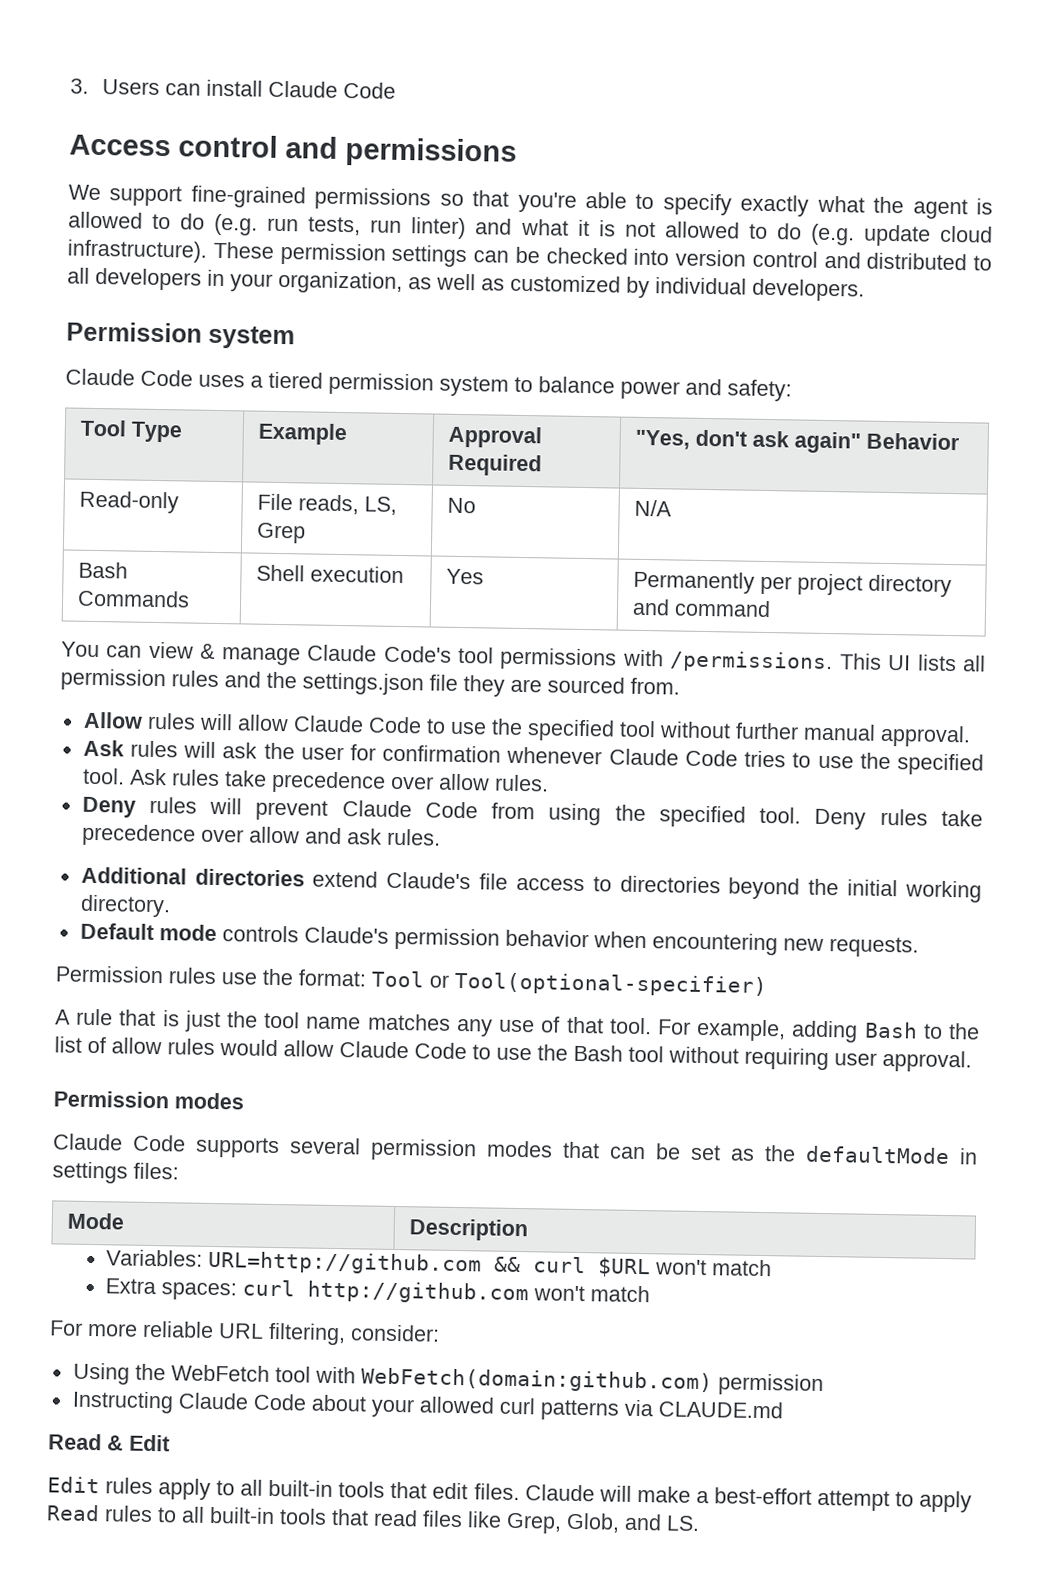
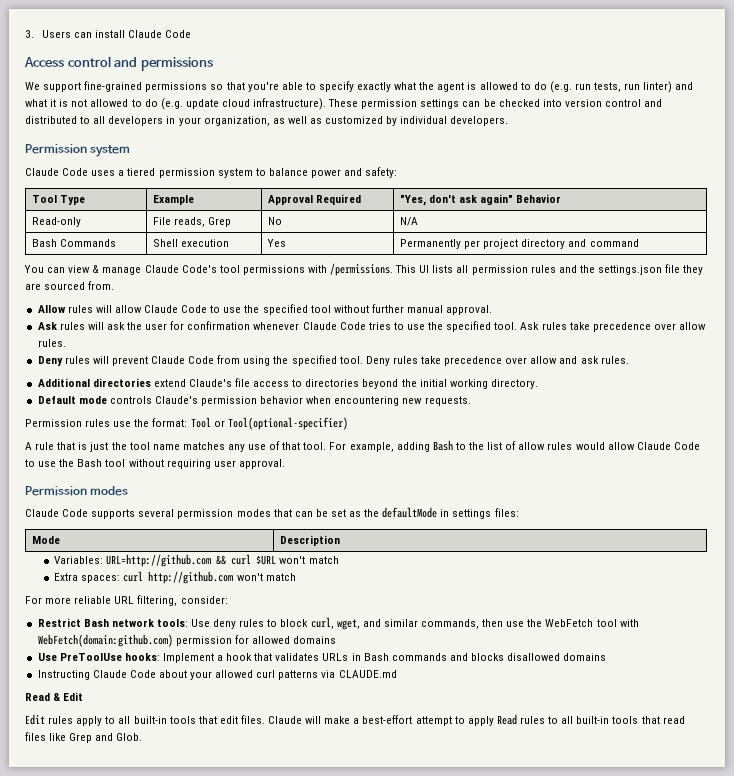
[363,496,397,515] LS, -> (206, 222) none
[72,1362,130,1385] Using -> [37,617,525,630] Restrict Bash network tools: Use deny rules to block curl, wget, and similar commands, then use
(824, 1385) none -> [234,635,337,644] [37,653,607,663] for allowed domains // Use PreToolUse hooks: Implement a hook that validates URLs in Bash commands and blocks disallowed domains
[506,1512,700,1534] Grep, Glob, and LS. -> [69,733,143,743] Grep and Glob.

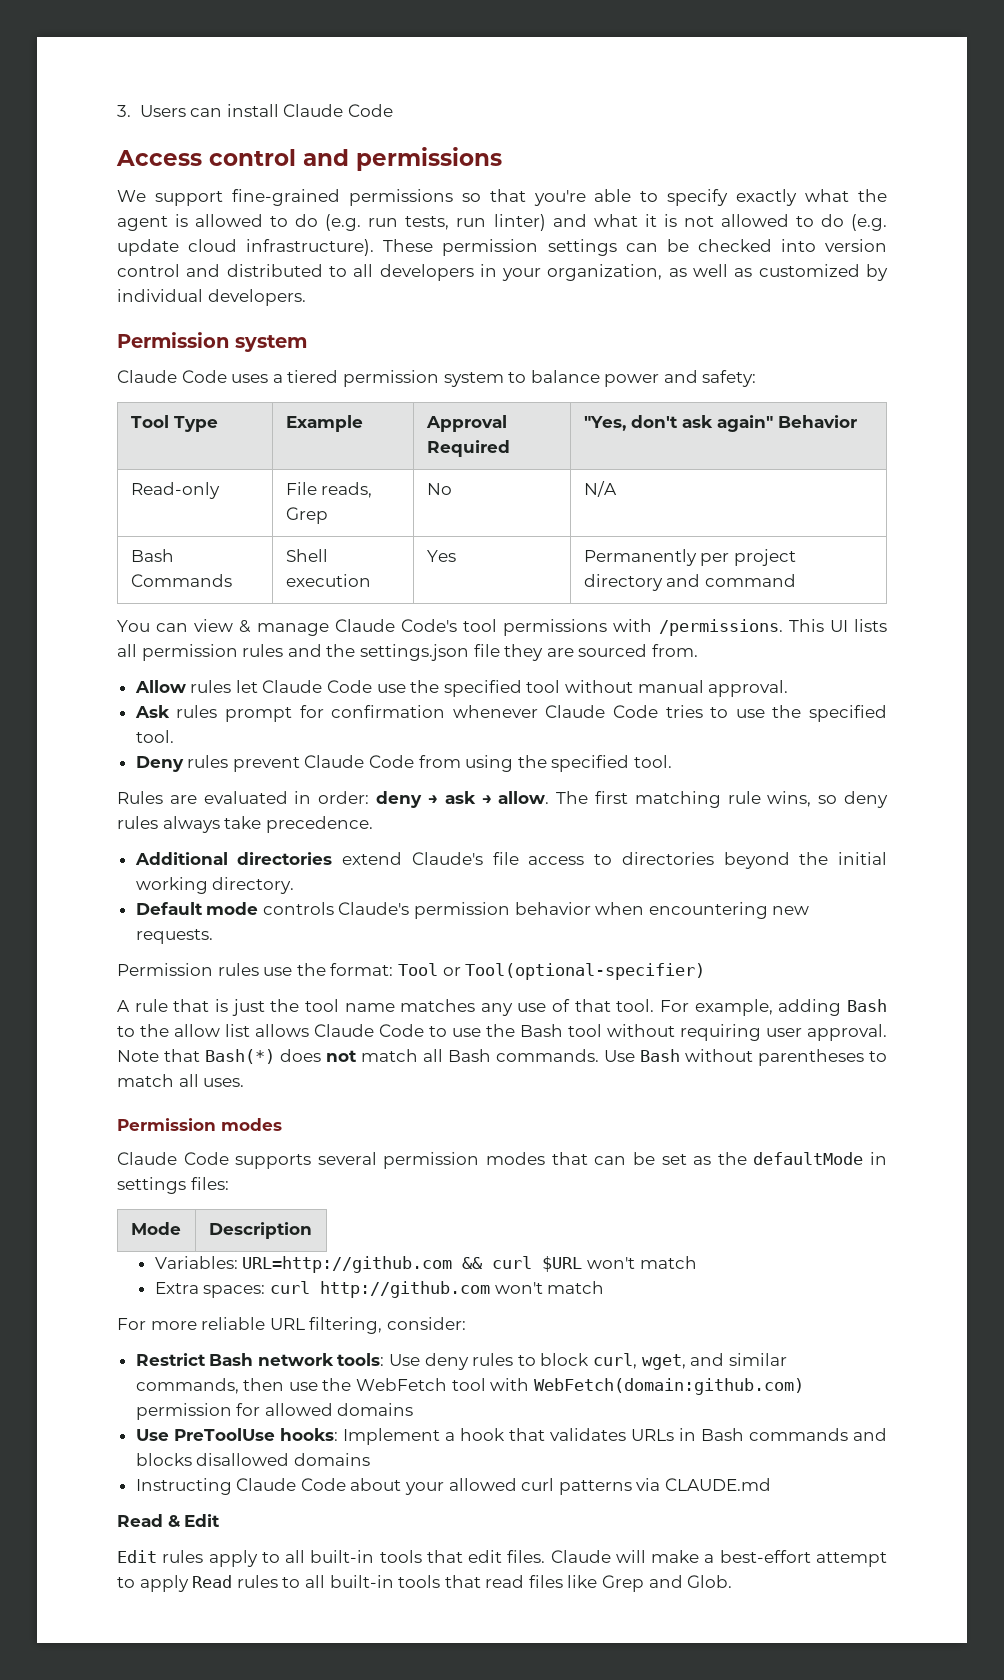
[95,305,221,313] will allow Claude Code to -> [235,680,373,693] let Claude Code
[371,304,404,313] further -> (634, 686) none
[87,322,168,330] will ask the user -> [224,707,292,722] prompt
[520,322,706,332] [37,339,66,347] [37,356,109,366] Ask rules take precedence over allow rules. // Deny rules will -> [135,755,229,772] // Deny rules
[365,356,629,366] Deny rules take precedence over allow and ask rules. -> [117,791,888,808] [117,816,373,833] // Rules are evaluated in order: deny → ask → allow. The first matching rule wins, so deny rules always take precedence.
[487,441,635,450] list of allow rules would allow -> [174,1024,309,1037] allow list allows
(285, 464) none -> [117,1049,887,1066] [117,1074,245,1087] Note that Bash(*) does not match all Bash commands. Use Bash without parentheses to match all uses.

